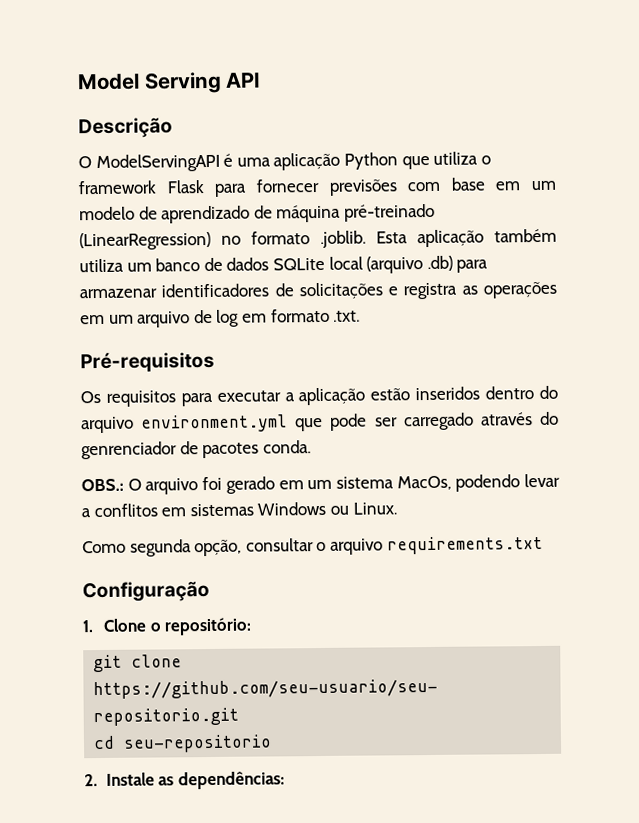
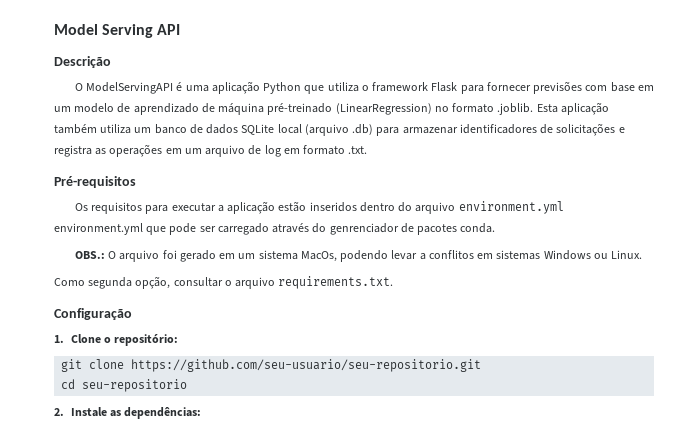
(289, 423) none -> [54,223,143,235] environment.yml
[386,535,543,555] requirements.txt -> [278,276,394,289] requirements.txt.

